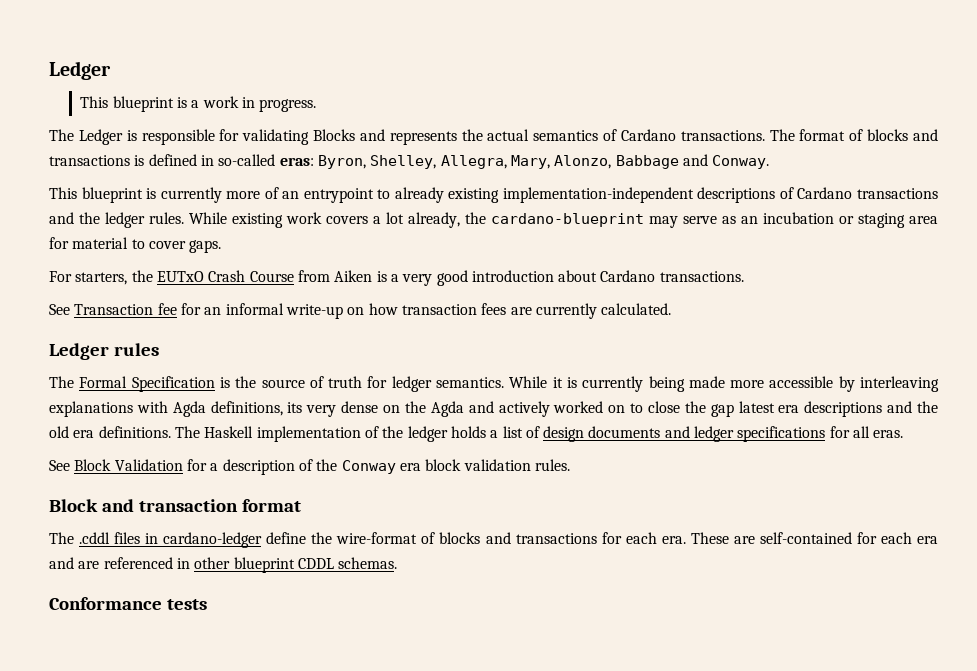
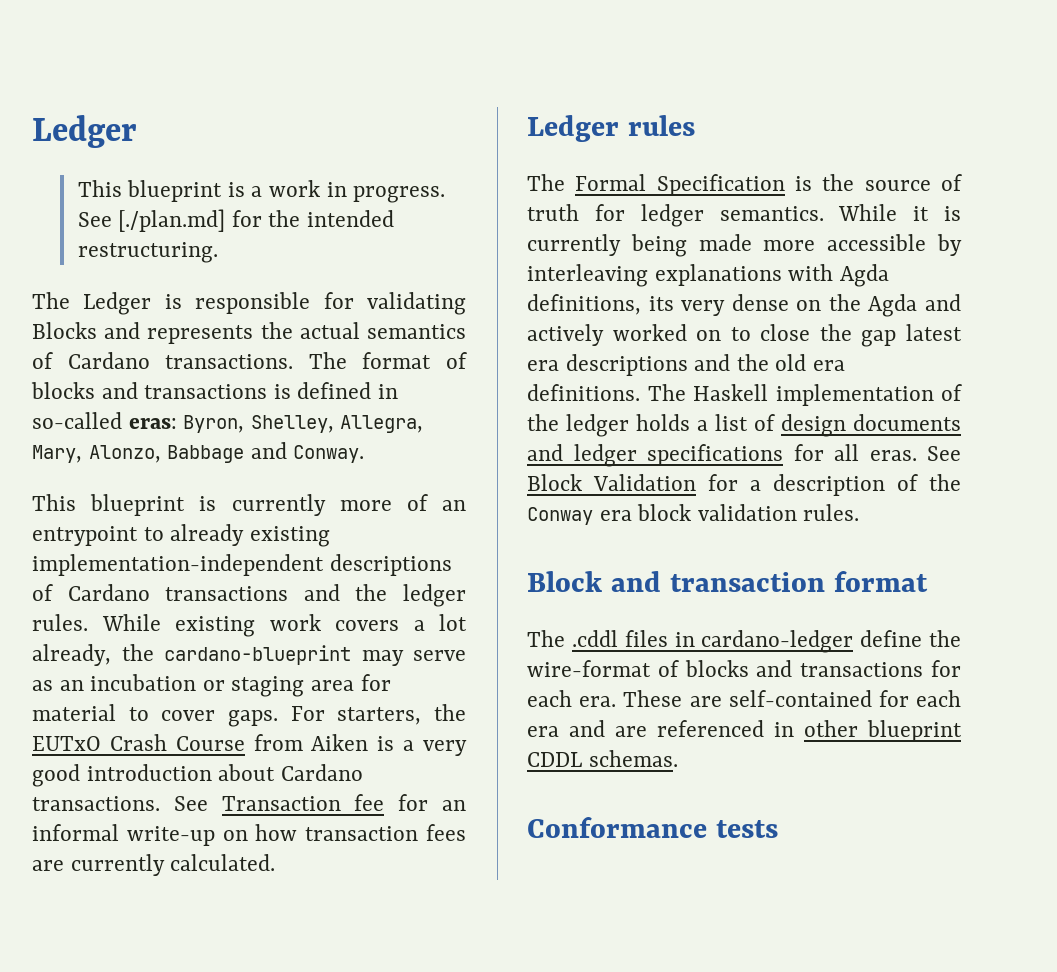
(317, 105) none -> [77,209,395,232] [77,242,218,263] See [./plan.md] for the intended restructuring.
(222, 246) // -> (278, 718) none
(744, 276) // -> (160, 803) none
(904, 434) // -> (917, 455) none

